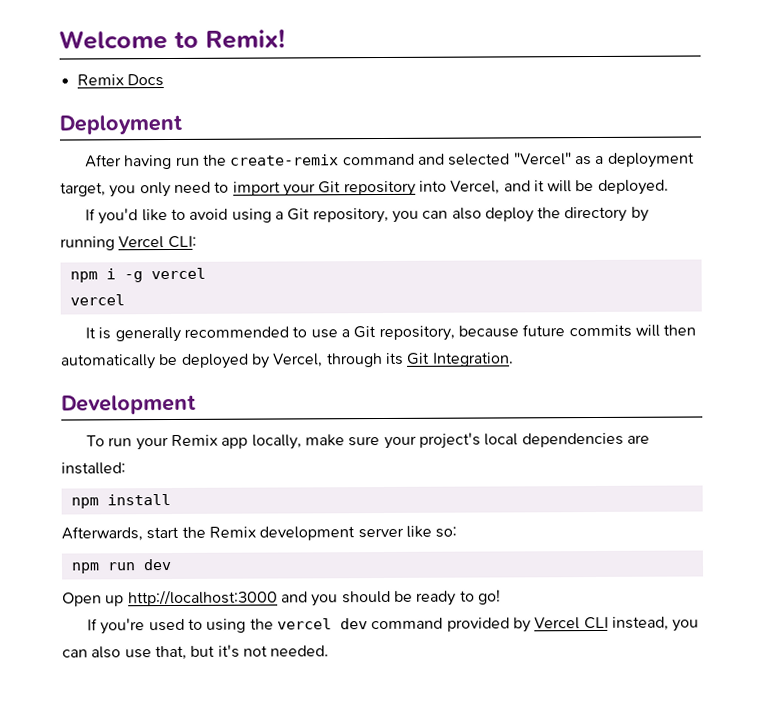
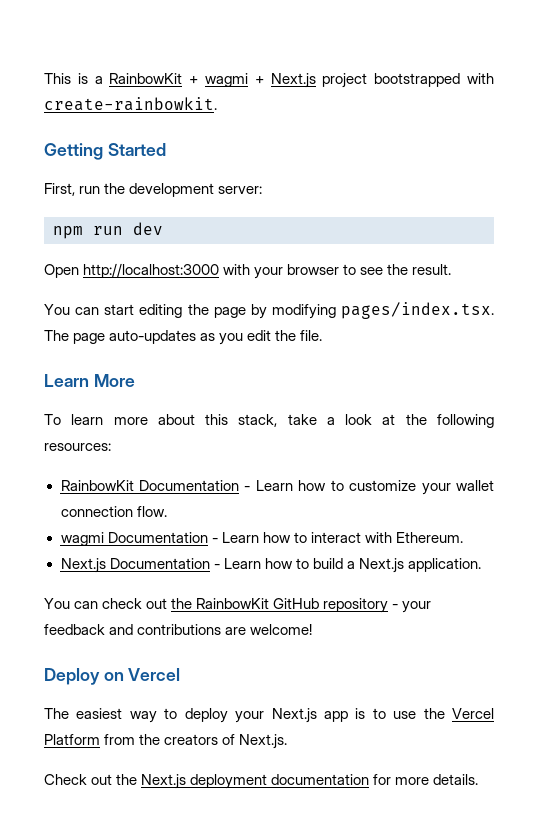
[59,29,285,50] [76,74,164,87] [59,114,182,135] [84,152,695,170] [60,179,669,198] [84,206,649,225] [60,235,197,251] [69,267,206,283] [69,294,125,306] [84,324,697,343] [60,352,514,370] [61,394,196,415] [85,432,650,451] [61,462,126,475] [70,494,171,509] [61,525,458,542] [70,559,172,574] [62,589,501,607] [86,616,700,635] [62,644,330,661] Welcome to Remix! // Remix Docs // Deployment // After having run the create-remix command and selected "Vercel" as a deployment target, you only need to import your Git repository into Vercel, and it will be deployed. // If you'd like to avoid using a Git repository, you can also deploy the directory by running Vercel CLI: // npm i -g vercel // vercel // It is generally recommended to use a Git repository, because future commits will then automatically be deployed by Vercel, through its Git Integration. // Development // To run your Remix app locally, make sure your project's local dependencies are installed: // npm install // Afterwards, start the Remix development server like so: // npm run dev // Open up http://localhost:3000 and you should be ready to go! // If you're used to using the vercel dev command provided by Vercel CLI instead, you can also use that, but it's not needed. -> [44,73,495,88] [44,97,217,111] [44,143,166,160] [44,183,263,197] [53,222,163,239] [44,263,452,279] [44,302,494,319] [44,330,323,345] [44,374,135,387] [44,414,494,428] [44,443,111,451] [60,480,494,495] [60,506,167,517] [60,532,463,546] [60,558,481,573] [44,598,432,613] [44,624,313,635] [44,668,181,685] [44,708,495,723] [44,734,288,749] [44,774,479,789] This is a RainbowKit + wagmi + Next.js project bootstrapped with create-rainbowkit. // Getting Started // First, run the development server: // npm run dev // Open http://localhost:3000 with your browser to see the result. // You can start editing the page by modifying pages/index.tsx. The page auto-updates as you edit the file. // Learn More // To learn more about this stack, take a look at the following resources: // RainbowKit Documentation - Learn how to customize your wallet connection flow. // wagmi Documentation - Learn how to interact with Ethereum. // Next.js Documentation - Learn how to build a Next.js application. // You can check out the RainbowKit GitHub repository - your feedback and contributions are welcome! // Deploy on Vercel // The easiest way to deploy your Next.js app is to use the Vercel Platform from the creators of Next.js. // Check out the Next.js deployment documentation for more details.

